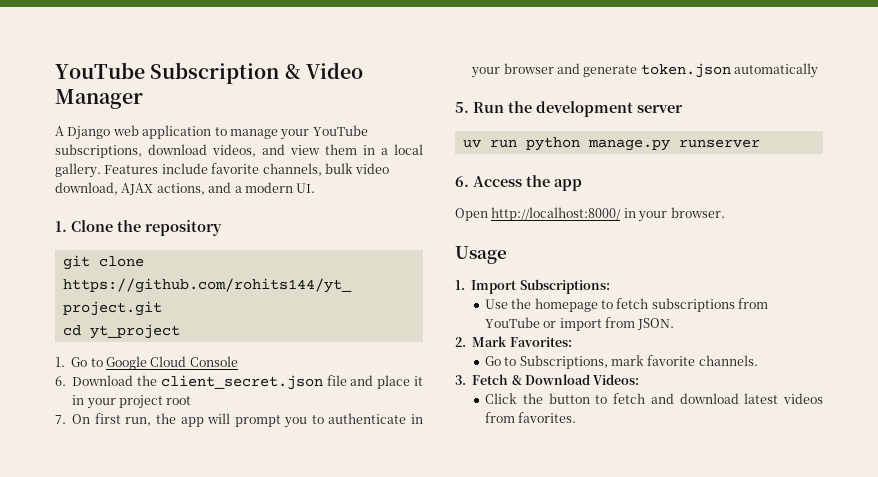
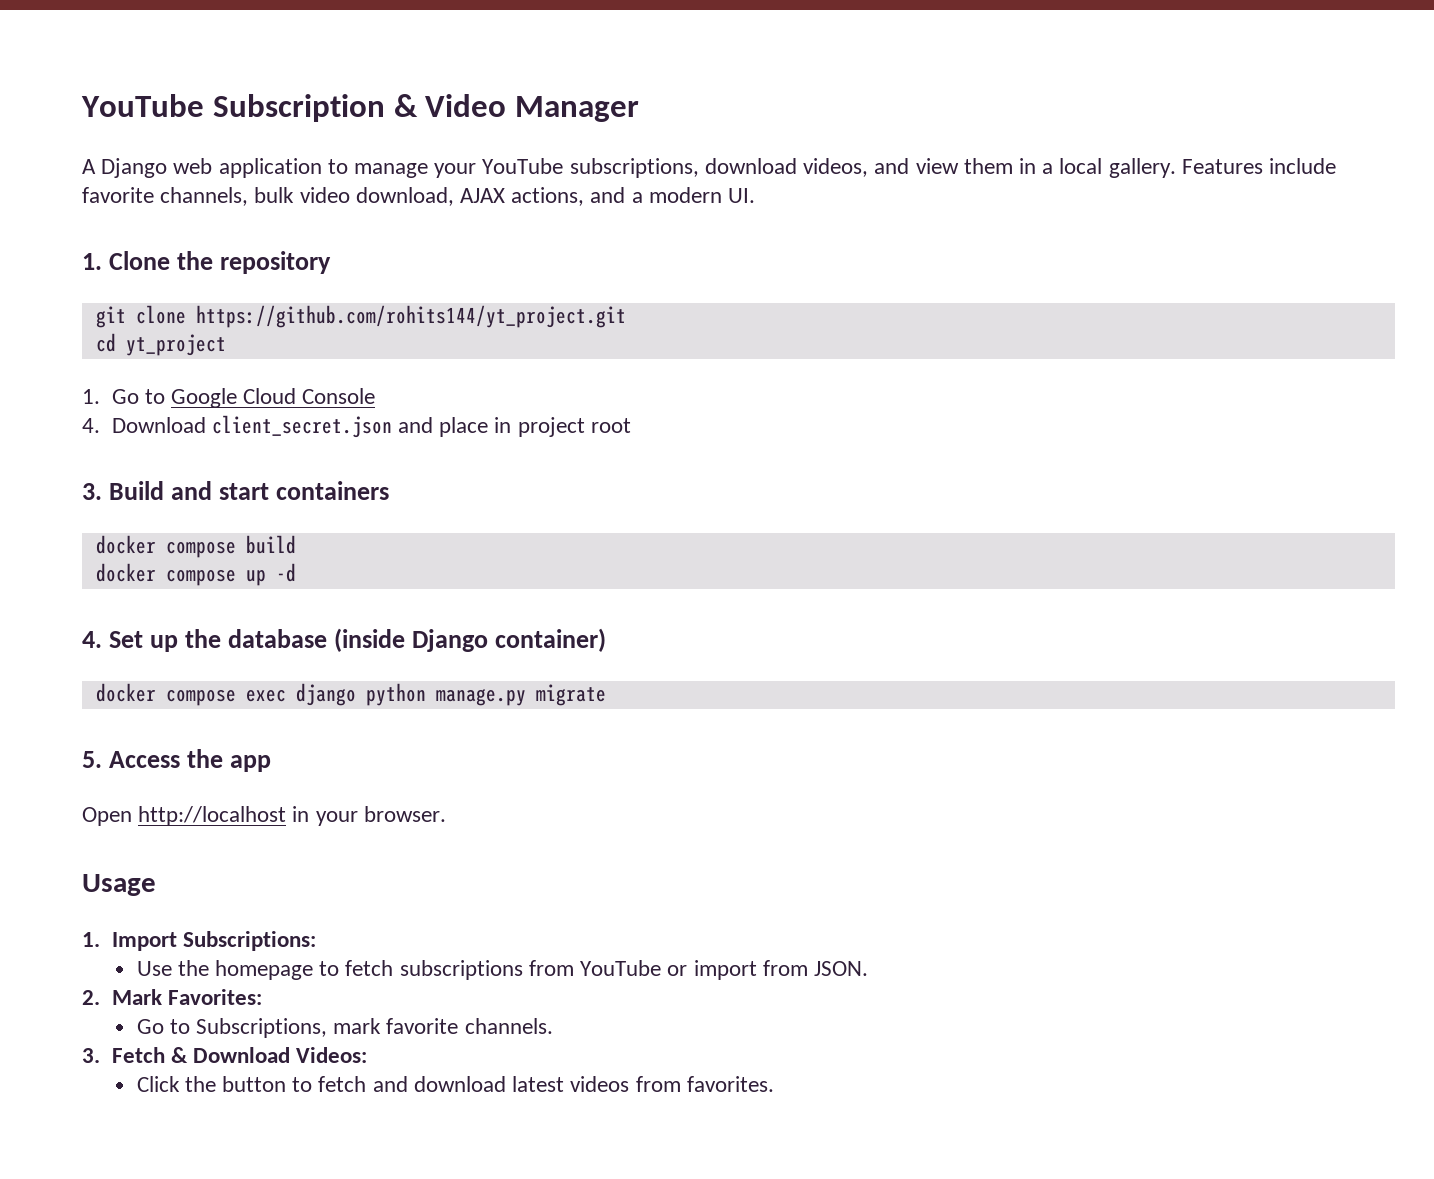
[55,375,424,390] [72,395,192,409] [55,413,423,428] [471,63,819,78] [455,101,683,117] [462,137,760,151] [455,176,469,187] 6. Download the client_secret.json file and place it in your project root // 7. On first run, the app will prompt you to authenticate in your browser and generate token.json automatically // 5. Run the development server // uv run python manage.py runserver // 6. -> [82,415,631,438] [82,481,390,500] [95,535,296,558] [95,563,296,586] [82,628,607,652] [95,683,606,706] [82,751,102,768] 4. Download client_secret.json and place in project root // 3. Build and start containers // docker compose build // docker compose up -d // 4. Set up the database (inside Django container) // docker compose exec django python manage.py migrate // 5.
[491,207,622,221] http://localhost:8000/ -> [138,806,287,826] http://localhost

